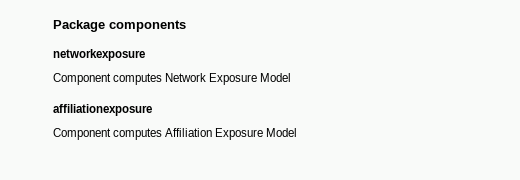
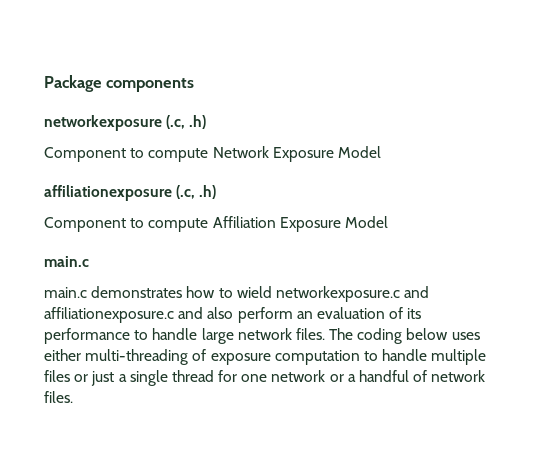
[53,73,163,85] // Component computes -> [166,115,207,129] [44,147,209,162] (.c, .h) // Component to compute
[53,128,163,140] // Component computes -> [176,185,217,199] [44,217,209,232] (.c, .h) // Component to compute
(298, 132) none -> [44,256,89,267] [44,286,430,302] [44,307,422,323] [44,328,480,344] [44,349,487,365] [44,370,486,386] [44,391,73,403] // main.c // main.c demonstrates how to wield networkexposure.c and affiliationexposure.c and also perform an evaluation of its performance to handle large network files. The coding below uses either multi-threading of exposure computation to handle multiple files or just a single thread for one network or a handful of network files.

